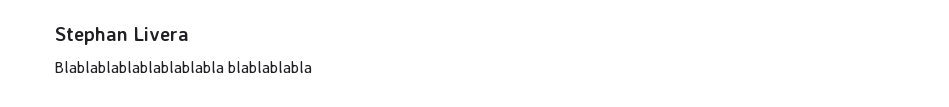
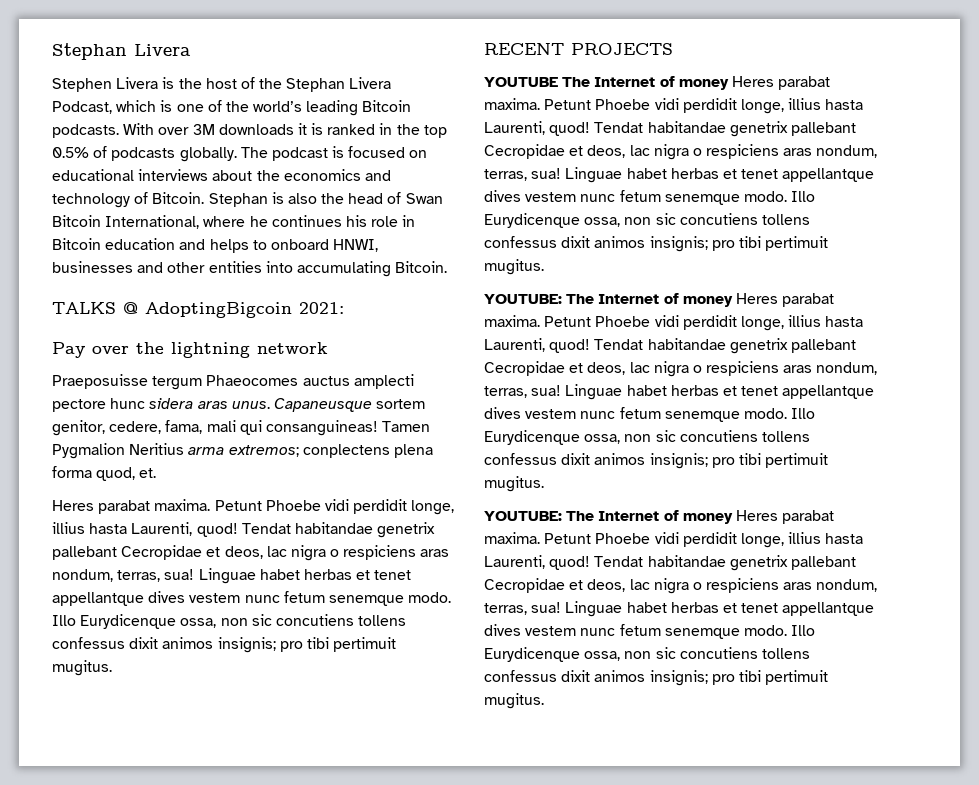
[55,61,313,73] Blablablablablablablabla blablablabla -> [52,77,392,92] [52,100,412,116] [52,123,447,138] [52,146,428,162] [52,169,391,181] [52,192,443,208] [52,215,416,229] [52,238,379,253] [52,261,448,277] [52,302,344,318] [52,342,328,358] [52,374,414,390] [52,398,426,412] [52,420,431,436] [52,443,433,459] [52,466,157,481] [52,499,455,515] [52,522,436,538] [52,545,450,561] [52,568,412,584] [52,591,452,606] [52,614,407,629] [52,637,397,653] [52,660,112,676] [484,43,673,55] [484,76,831,90] [484,98,864,114] [484,121,856,137] [484,144,878,160] [484,167,875,183] [484,190,816,205] [484,213,810,228] [484,236,829,252] [484,259,544,275] [484,293,835,307] [484,315,864,331] [484,338,856,354] [484,361,878,377] [484,384,875,400] [484,407,816,422] [484,430,810,445] [484,453,829,469] [484,476,544,492] [484,510,835,524] [484,532,864,548] [484,555,856,571] [484,578,878,594] [484,601,875,617] [484,624,816,639] [484,647,810,662] [484,670,829,686] [484,693,544,709] Stephen Livera is the host of the Stephan Livera Podcast, which is one of the world’s leading Bitcoin podcasts. With over 3M downloads it is ranked in the top 0.5% of podcasts globally. The podcast is focused on educational interviews about the economics and technology of Bitcoin. Stephan is also the head of Swan Bitcoin International, where he continues his role in Bitcoin education and helps to onboard HNWI, businesses and other entities into accumulating Bitcoin. // TALKS @ AdoptingBigcoin 2021: // Pay over the lightning network // Praeposuisse tergum Phaeocomes auctus amplecti pectore hunc sidera aras unus. Capaneusque sortem genitor, cedere, fama, mali qui consanguineas! Tamen Pygmalion Neritius arma extremos; conplectens plena forma quod, et. // Heres parabat maxima. Petunt Phoebe vidi perdidit longe, illius hasta Laurenti, quod! Tendat habitandae genetrix pallebant Cecropidae et deos, lac nigra o respiciens aras nondum, terras, sua! Linguae habet herbas et tenet appellantque dives vestem nunc fetum senemque modo. Illo Eurydicenque ossa, non sic concutiens tollens confessus dixit animos insignis; pro tibi pertimuit mugitus. // RECENT PROJECTS // YOUTUBE The Internet of money Heres parabat maxima. Petunt Phoebe vidi perdidit longe, illius hasta Laurenti, quod! Tendat habitandae genetrix pallebant Cecropidae et deos, lac nigra o respiciens aras nondum, terras, sua! Linguae habet herbas et tenet appellantque dives vestem nunc fetum senemque modo. Illo Eurydicenque ossa, non sic concutiens tollens confessus dixit animos insignis; pro tibi pertimuit mugitus. // YOUTUBE: The Internet of money Heres parabat maxima. Petunt Phoebe vidi perdidit longe, illius hasta Laurenti, quod! Tendat habitandae genetrix pallebant Cecropidae et deos, lac nigra o respiciens aras nondum, terras, sua! Linguae habet herbas et tenet appellantque dives vestem nunc fetum senemque modo. Illo Eurydicenque ossa, non sic concutiens tollens confessus dixit animos insignis; pro tibi pertimuit mugitus. // YOUTUBE: The Internet of money Heres parabat maxima. Petunt Phoebe vidi perdidit longe, illius hasta Laurenti, quod! Tendat habitandae genetrix pallebant Cecropidae et deos, lac nigra o respiciens aras nondum, terras, sua! Linguae habet herbas et tenet appellantque dives vestem nunc fetum senemque modo. Illo Eurydicenque ossa, non sic concutiens tollens confessus dixit animos insignis; pro tibi pertimuit mugitus.

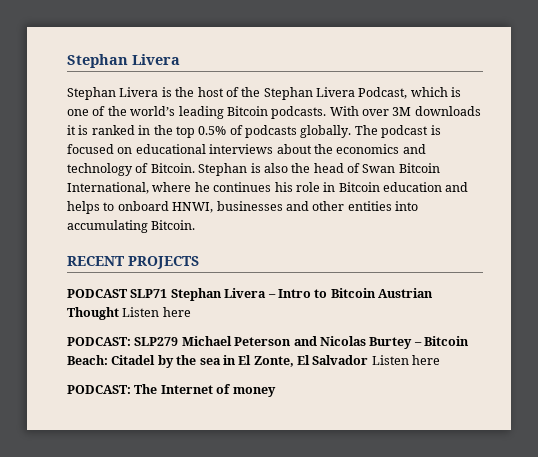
[52,78,112,92] Stephen -> [67,87,116,100] Stephan
[52,302,344,318] [52,342,328,358] [52,374,414,390] [52,398,426,412] [52,420,431,436] [52,443,433,459] [52,466,157,481] [52,499,455,515] [52,522,436,538] [52,545,450,561] [52,568,412,584] [52,591,452,606] [52,614,407,629] [52,637,397,653] [52,660,112,676] [484,43,673,55] [484,76,831,90] [484,98,864,114] [484,121,856,137] [484,144,878,160] [484,167,875,183] [484,190,816,205] [484,213,810,228] [484,236,829,252] [484,259,544,275] [484,293,835,307] [484,315,864,331] [484,338,856,354] [484,361,878,377] [484,384,875,400] [484,407,816,422] [484,430,810,445] [484,453,829,469] [484,476,544,492] [484,510,835,524] [484,532,864,548] [484,555,856,571] [484,578,878,594] [484,601,875,617] [484,624,816,639] [484,647,810,662] [484,670,829,686] [484,693,544,709] TALKS @ AdoptingBigcoin 2021: // Pay over the lightning network // Praeposuisse tergum Phaeocomes auctus amplecti pectore hunc sidera aras unus. Capaneusque sortem genitor, cedere, fama, mali qui consanguineas! Tamen Pygmalion Neritius arma extremos; conplectens plena forma quod, et. // Heres parabat maxima. Petunt Phoebe vidi perdidit longe, illius hasta Laurenti, quod! Tendat habitandae genetrix pallebant Cecropidae et deos, lac nigra o respiciens aras nondum, terras, sua! Linguae habet herbas et tenet appellantque dives vestem nunc fetum senemque modo. Illo Eurydicenque ossa, non sic concutiens tollens confessus dixit animos insignis; pro tibi pertimuit mugitus. // RECENT PROJECTS // YOUTUBE The Internet of money Heres parabat maxima. Petunt Phoebe vidi perdidit longe, illius hasta Laurenti, quod! Tendat habitandae genetrix pallebant Cecropidae et deos, lac nigra o respiciens aras nondum, terras, sua! Linguae habet herbas et tenet appellantque dives vestem nunc fetum senemque modo. Illo Eurydicenque ossa, non sic concutiens tollens confessus dixit animos insignis; pro tibi pertimuit mugitus. // YOUTUBE: The Internet of money Heres parabat maxima. Petunt Phoebe vidi perdidit longe, illius hasta Laurenti, quod! Tendat habitandae genetrix pallebant Cecropidae et deos, lac nigra o respiciens aras nondum, terras, sua! Linguae habet herbas et tenet appellantque dives vestem nunc fetum senemque modo. Illo Eurydicenque ossa, non sic concutiens tollens confessus dixit animos insignis; pro tibi pertimuit mugitus. // YOUTUBE: The Internet of money Heres parabat maxima. Petunt Phoebe vidi perdidit longe, illius hasta Laurenti, quod! Tendat habitandae genetrix pallebant Cecropidae et deos, lac nigra o respiciens aras nondum, terras, sua! Linguae habet herbas et tenet appellantque dives vestem nunc fetum senemque modo. Illo Eurydicenque ossa, non sic concutiens tollens confessus dixit animos insignis; pro tibi pertimuit mugitus. -> [67,256,199,269] [67,288,433,301] [67,307,191,320] [67,336,469,349] [67,355,441,368] [67,384,276,397] RECENT PROJECTS // PODCAST SLP71 Stephan Livera – Intro to Bitcoin Austrian Thought Listen here // PODCAST: SLP279 Michael Peterson and Nicolas Burtey – Bitcoin Beach: Citadel by the sea in El Zonte, El Salvador Listen here // PODCAST: The Internet of money

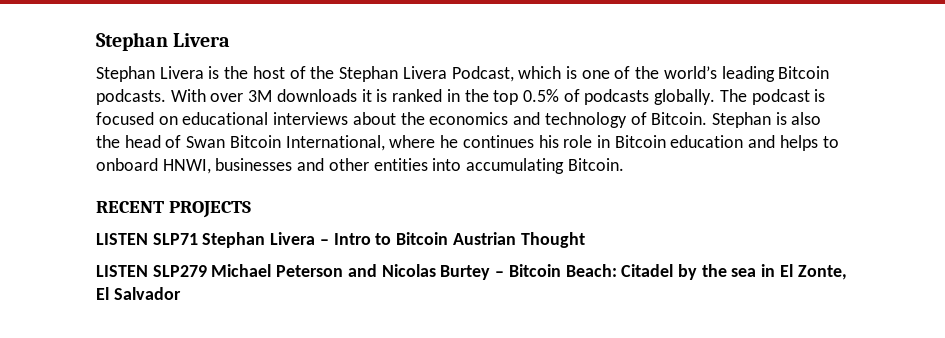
[67,289,128,298] PODCAST -> [96,233,148,245] LISTEN
[122,307,191,317] [67,337,131,346] Listen here // PODCAST: -> [96,265,148,277] // LISTEN
[371,355,441,365] [67,384,276,397] Listen here // PODCAST: The Internet of money -> (181, 293) none

